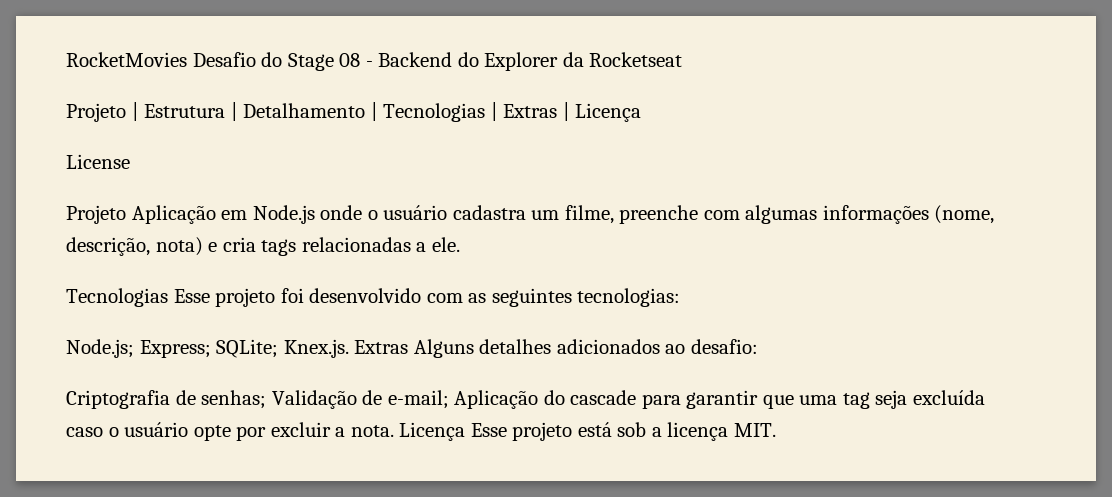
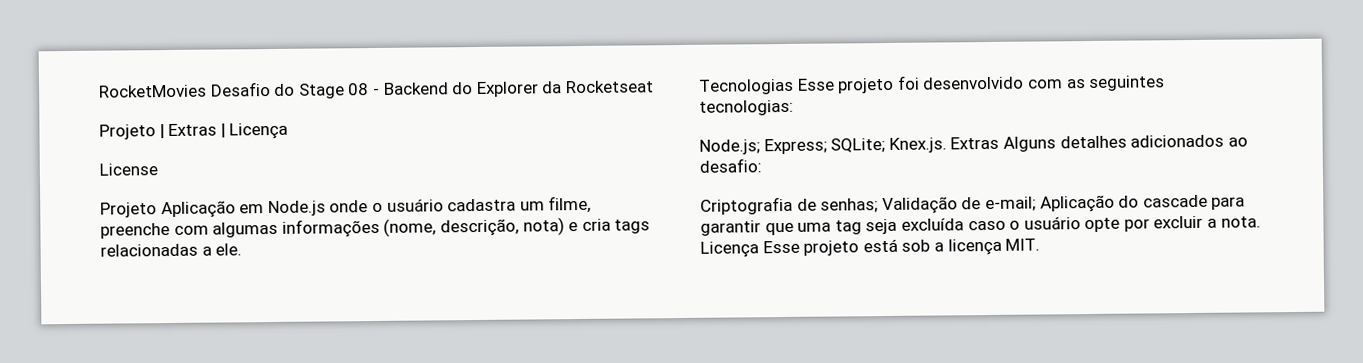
[144,102,498,122] Estrutura | Detalhamento | Tecnologias | -> (165, 131) none

